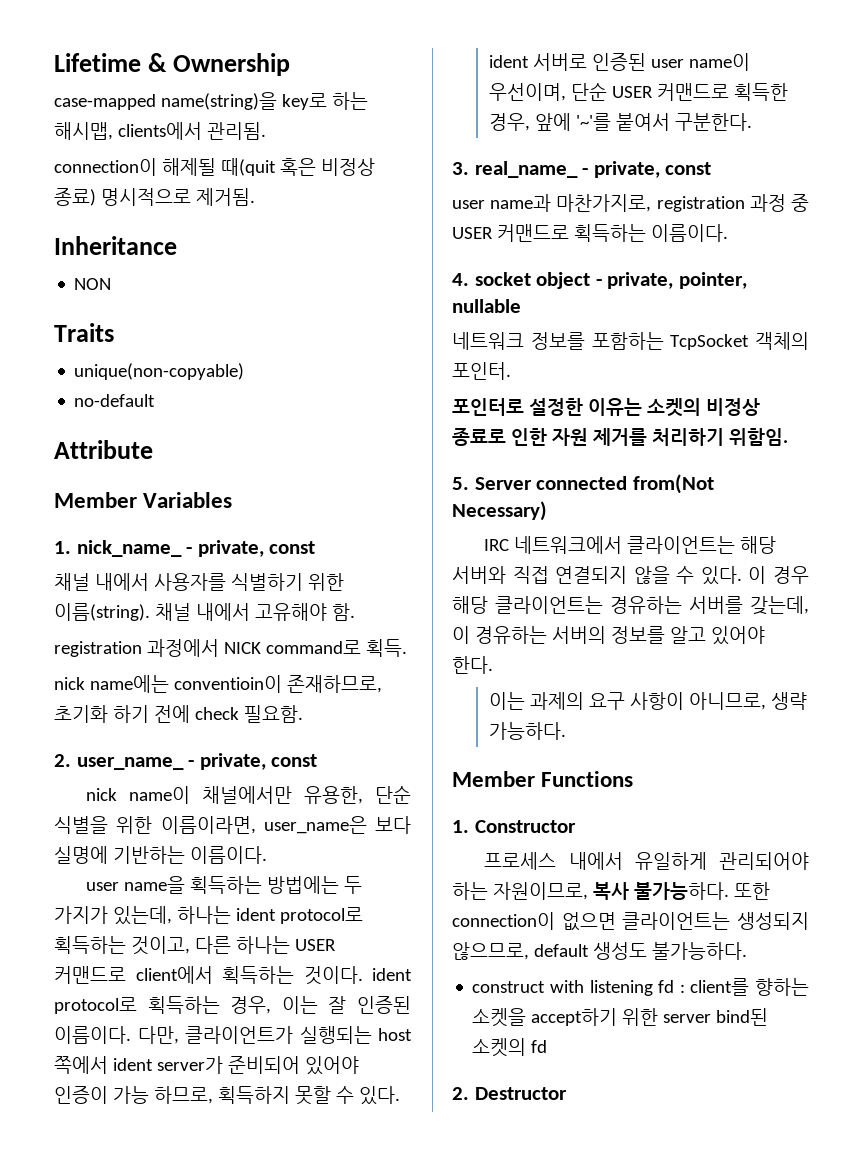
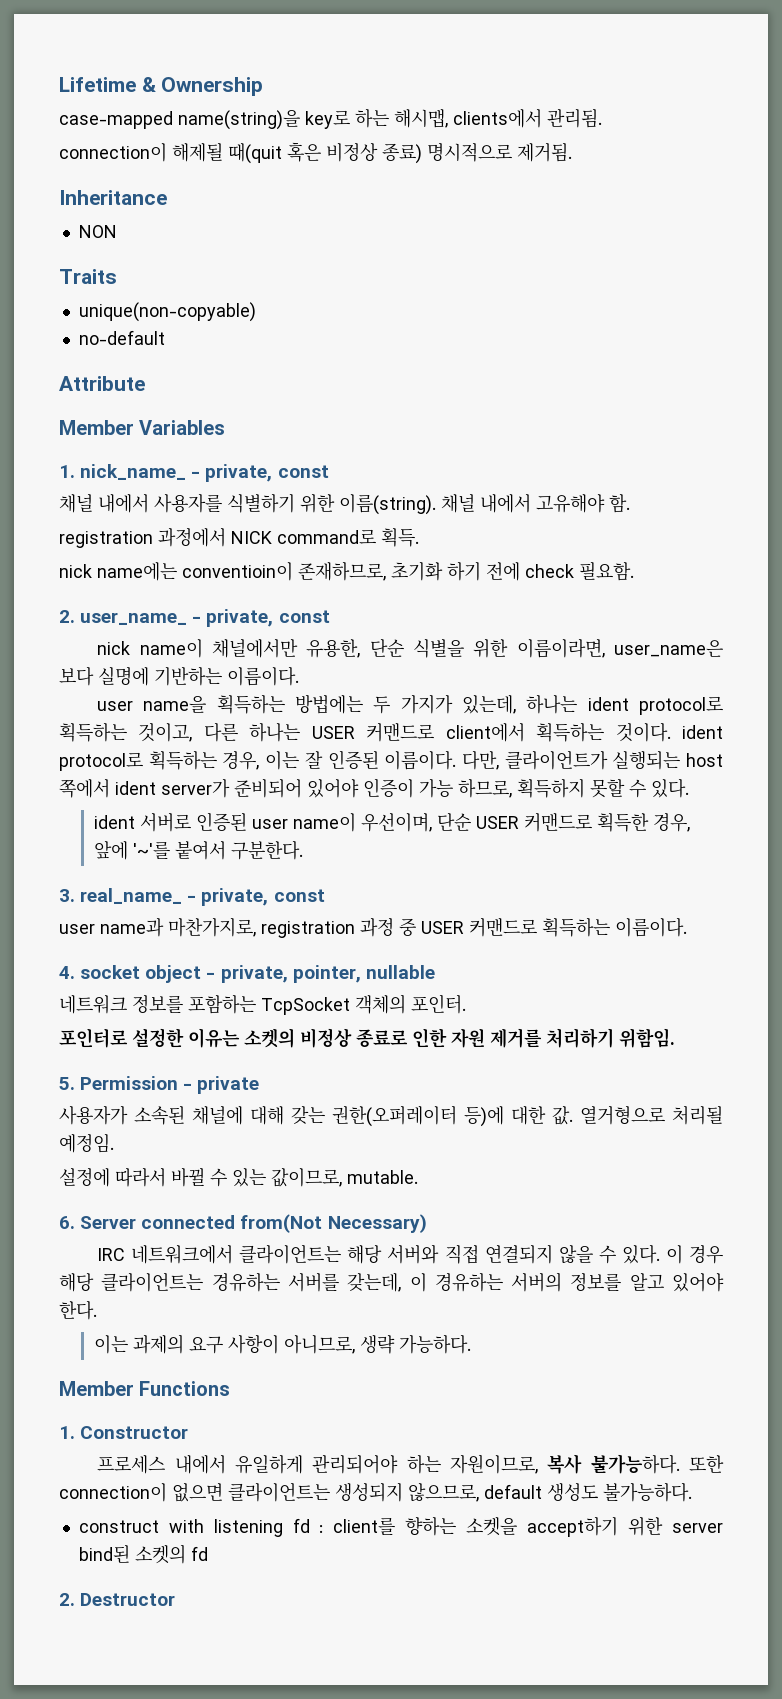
(469, 483) none -> [80,1076,260,1094] [59,1105,723,1127] [59,1134,114,1153] [59,1168,418,1187] [59,1216,75,1229] Permission - private // 사용자가 소속된 채널에 대해 갖는 권한(오퍼레이터 등)에 대한 값. 열거형으로 처리될 예정임. // 설정에 따라서 바뀔 수 있는 값이므로, mutable. // 6.

